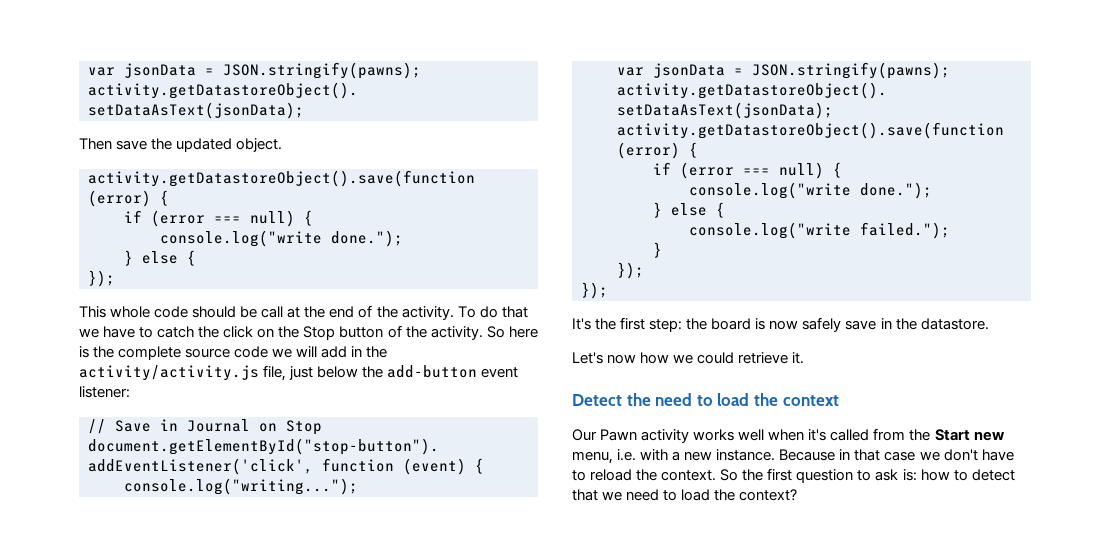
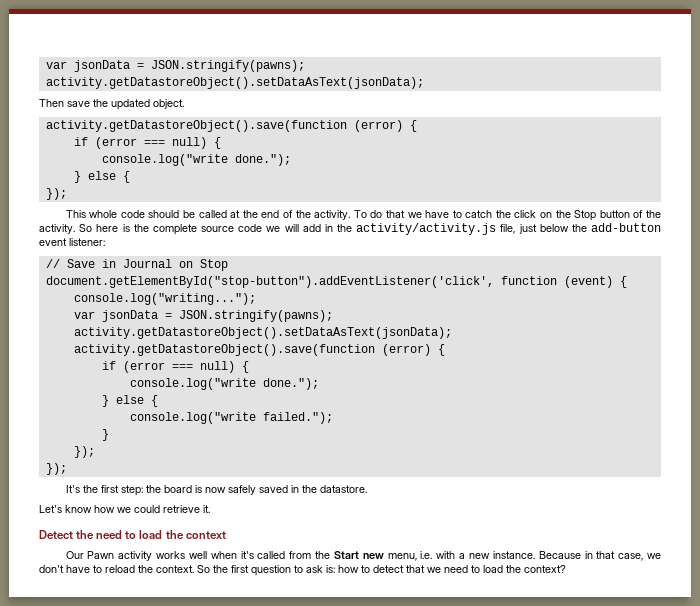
[261,306,284,318] call -> [198,210,227,218] called
[845,320,877,330] save -> [258,485,288,493] saved
[607,354,637,364] now -> [65,505,92,513] know
[884,451,916,461] case -> [618,553,644,561] case,

